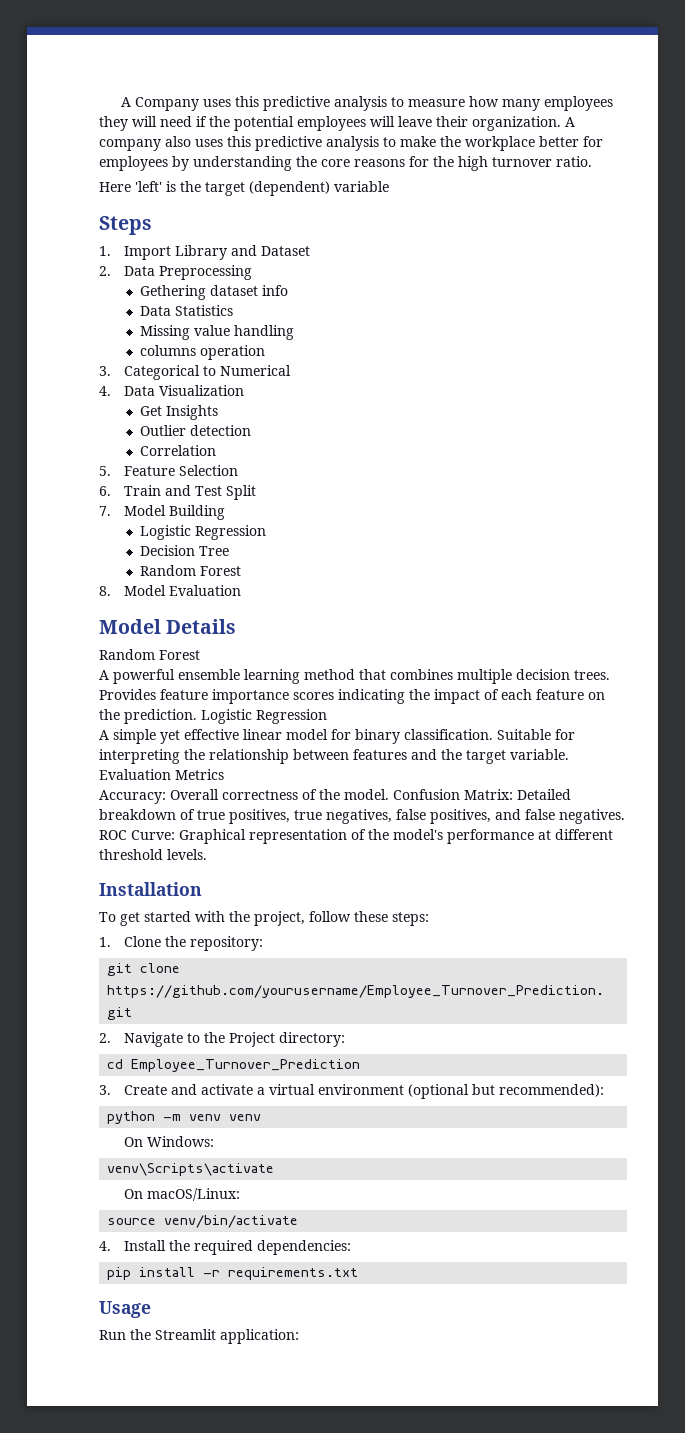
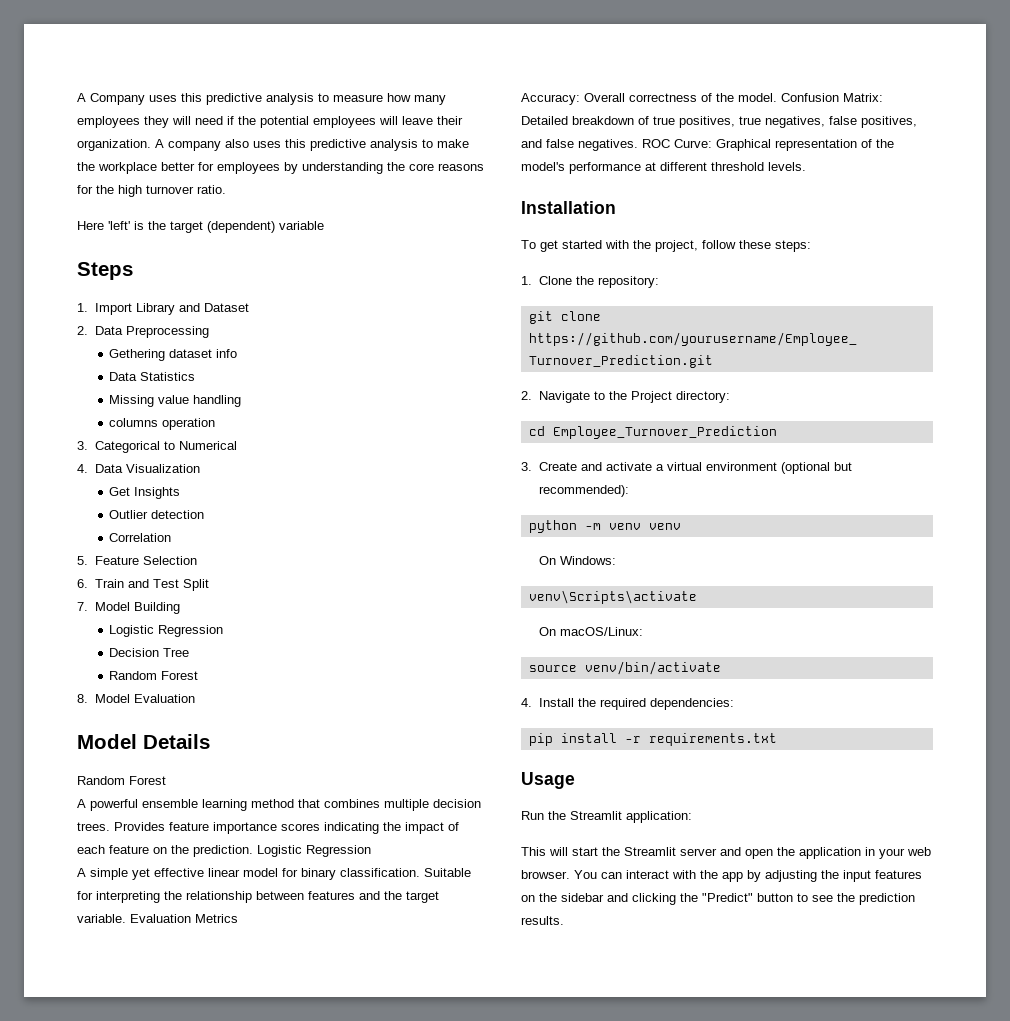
(299, 1336) none -> [521,847,931,859] [521,870,922,882] [521,893,915,905] [521,916,564,925] // This will start the Streamlit server and open the application in your web browser. You can interact with the app by adjusting the input features on the sidebar and clicking the "Predict" button to see the prediction results.

